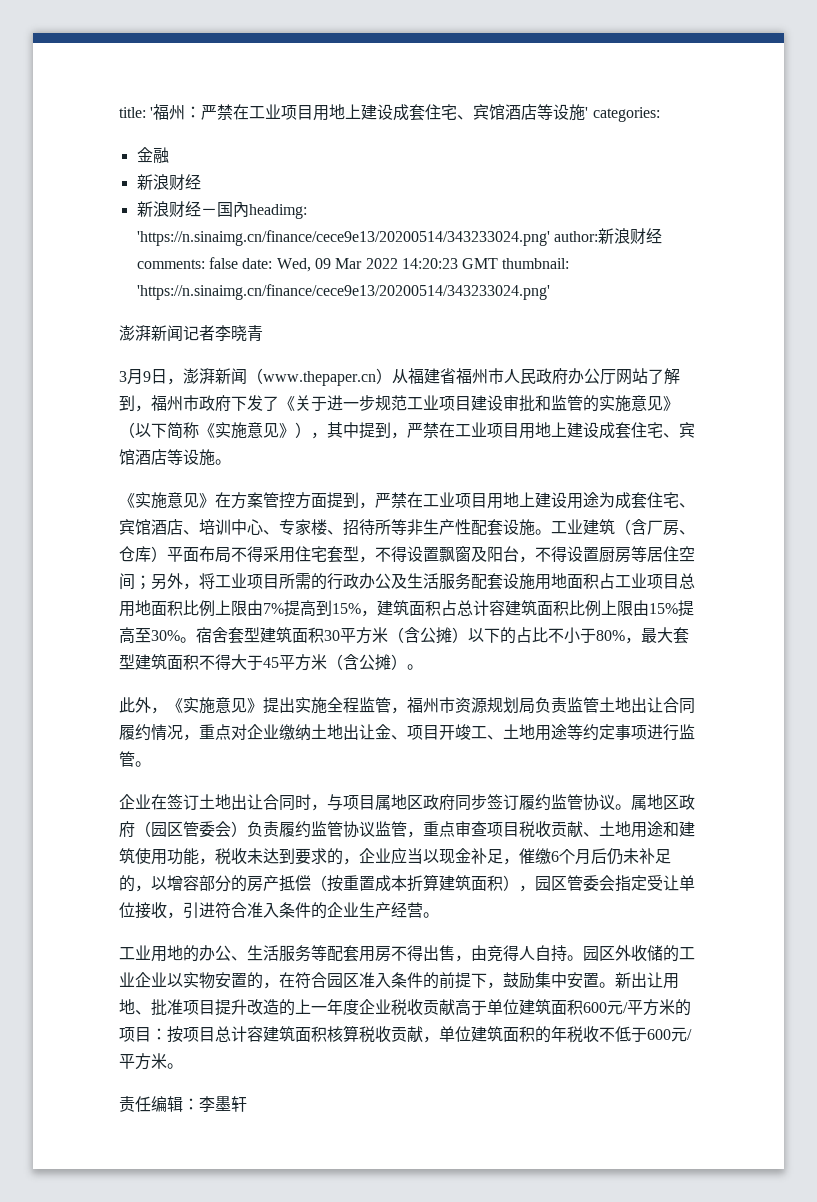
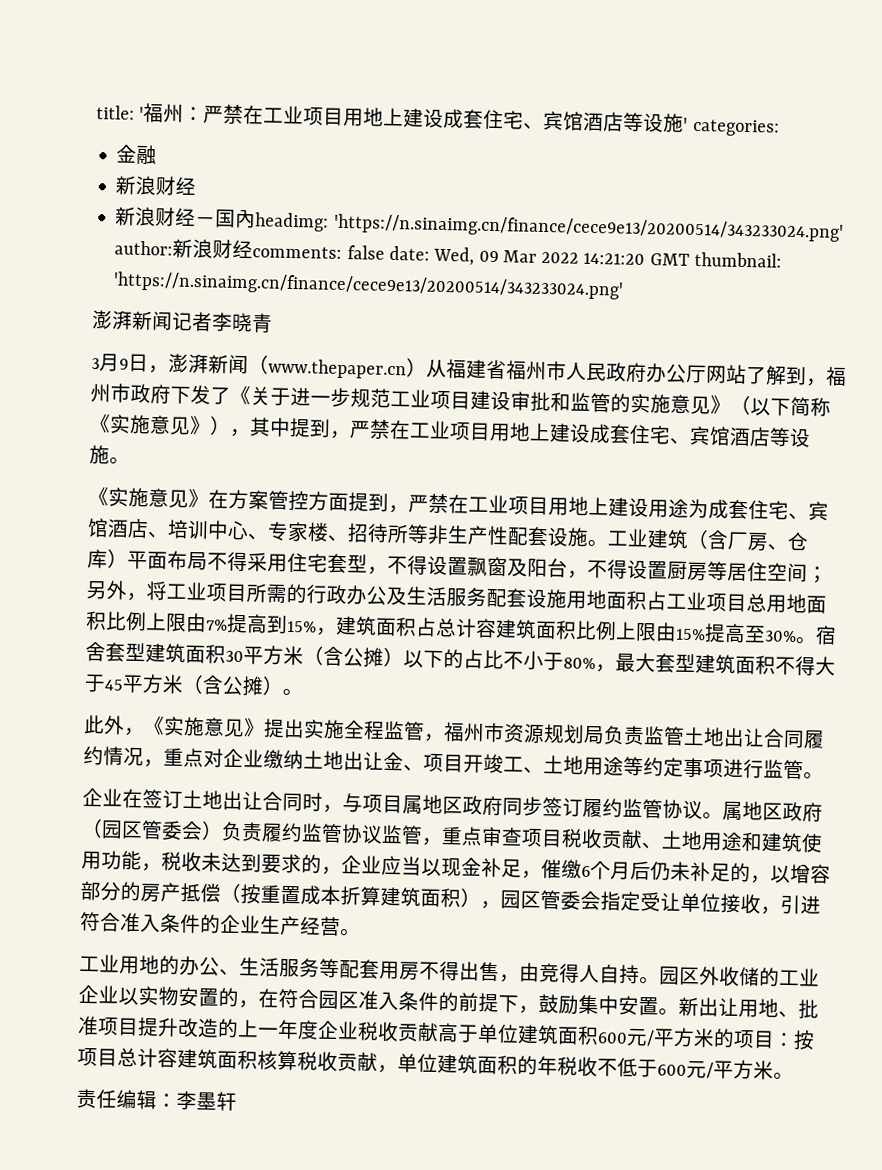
[401,258,458,269] 14:20:23 -> [583,252,646,266] 14:21:20

